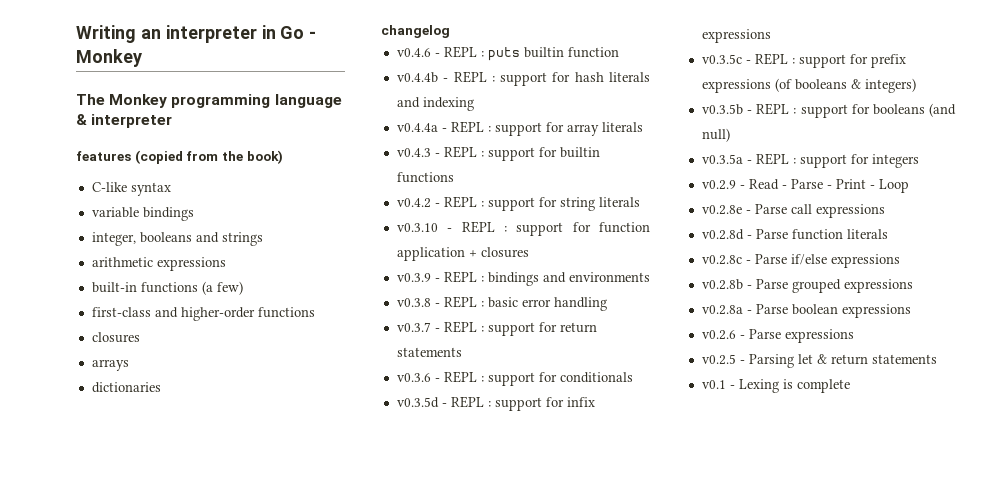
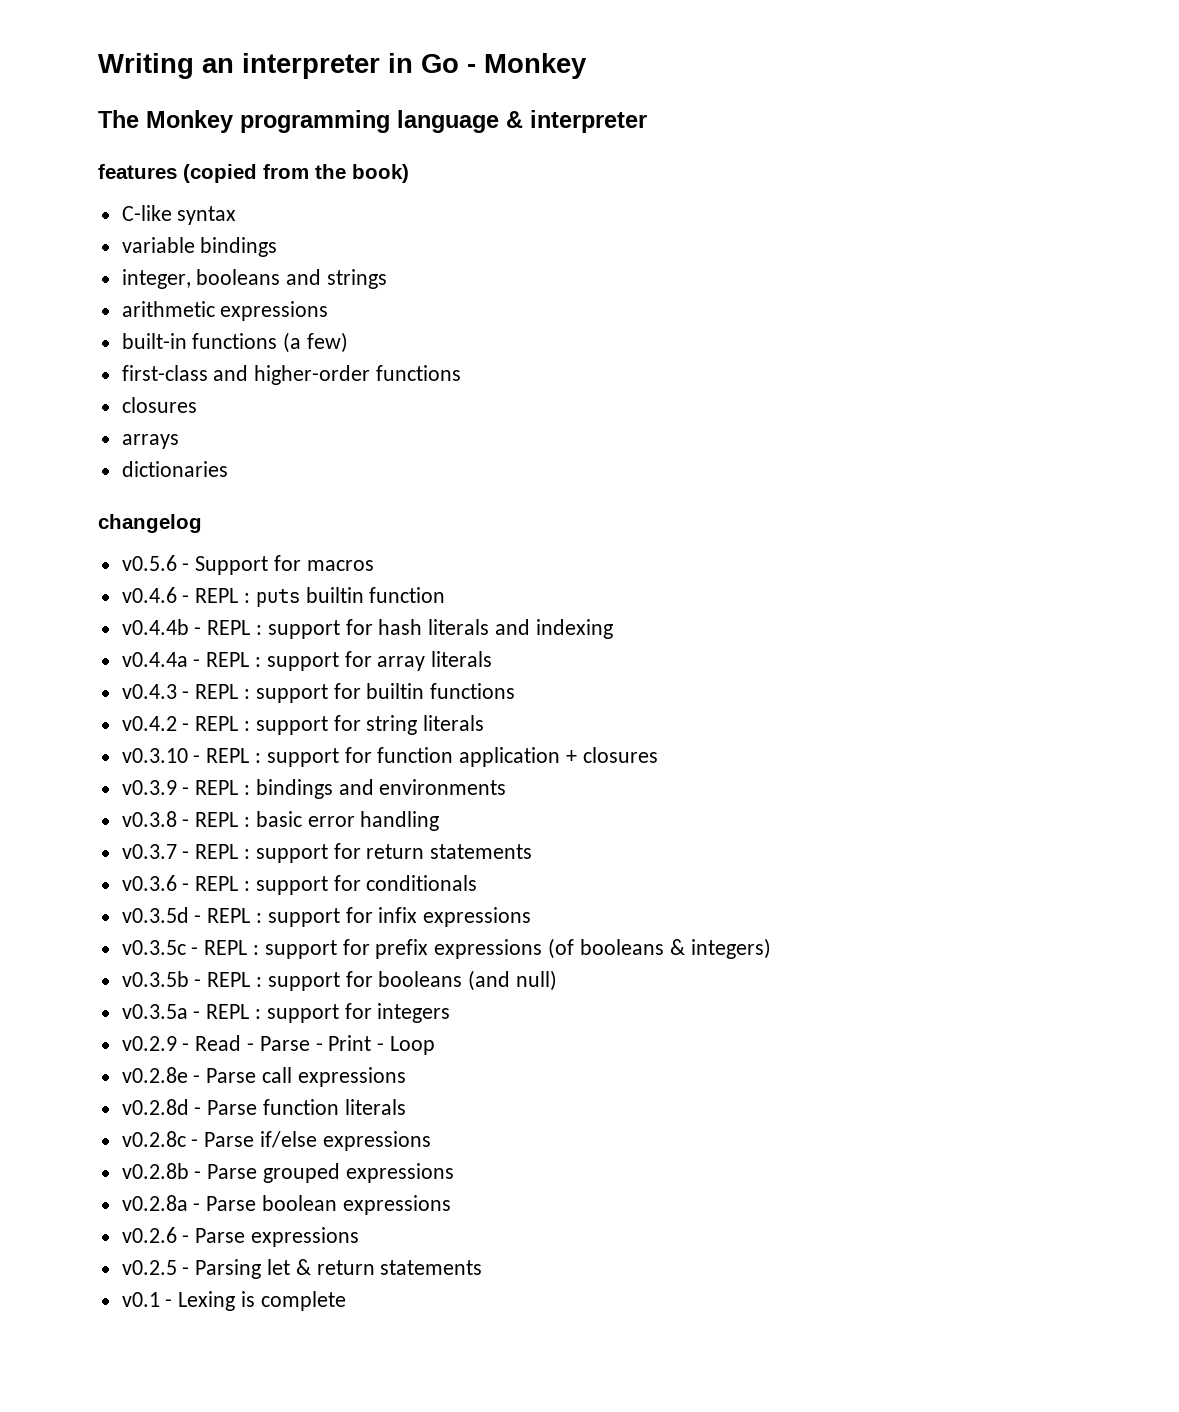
(450, 31) none -> [121,555,374,575] // v0.5.6 - Support for macros

